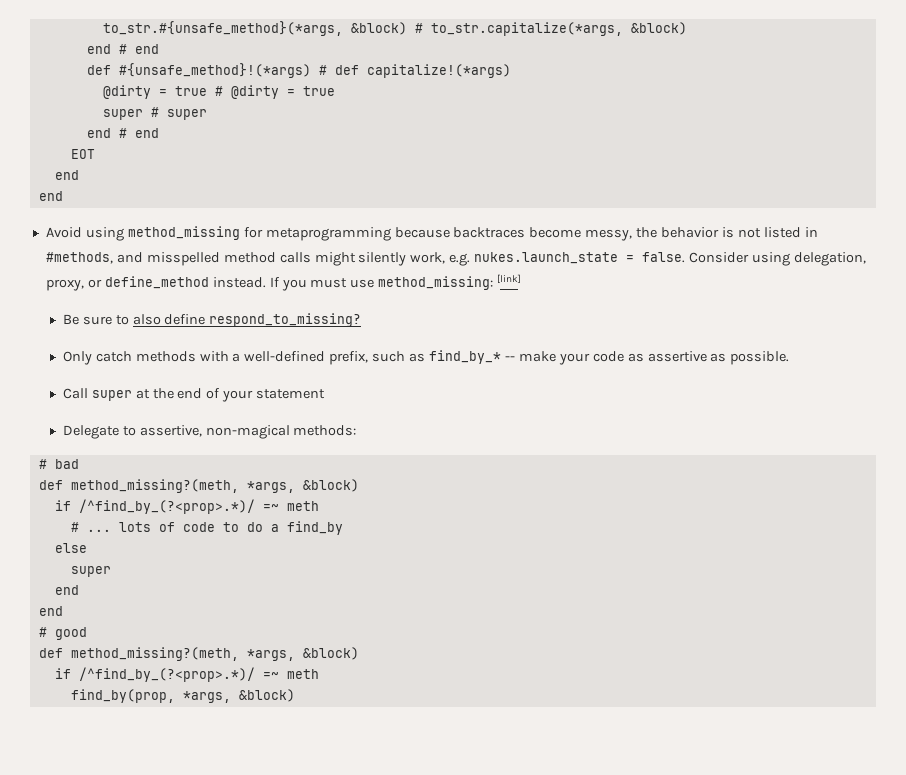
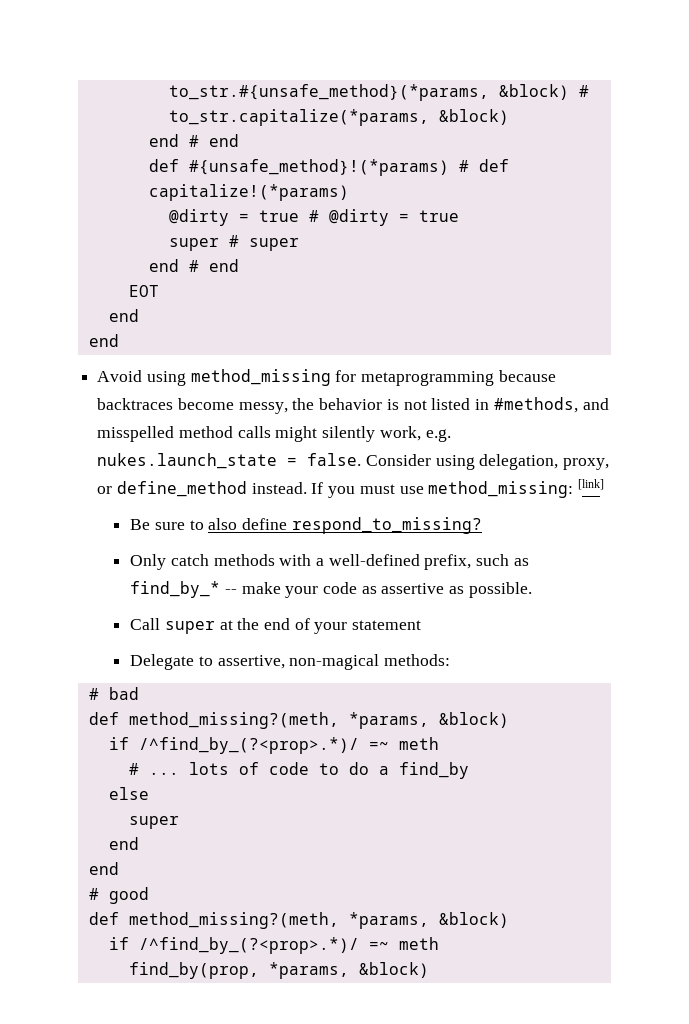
[102,21,343,36] to_str.#{unsafe_method}(*args, -> [168,84,489,101] to_str.#{unsafe_method}(*params,
[430,22,623,36] to_str.capitalize(*args, -> [168,109,429,126] to_str.capitalize(*params,
[118,63,311,78] #{unsafe_method}!(*args) -> [188,159,449,176] #{unsafe_method}!(*params)
[366,64,511,78] capitalize!(*args) -> [148,184,349,201] capitalize!(*params)
[246,481,295,493] *args, -> [348,712,429,729] *params,
[246,649,295,661] *args, -> [348,912,429,929] *params,
[182,691,231,703] *args, -> [268,962,349,979] *params,

